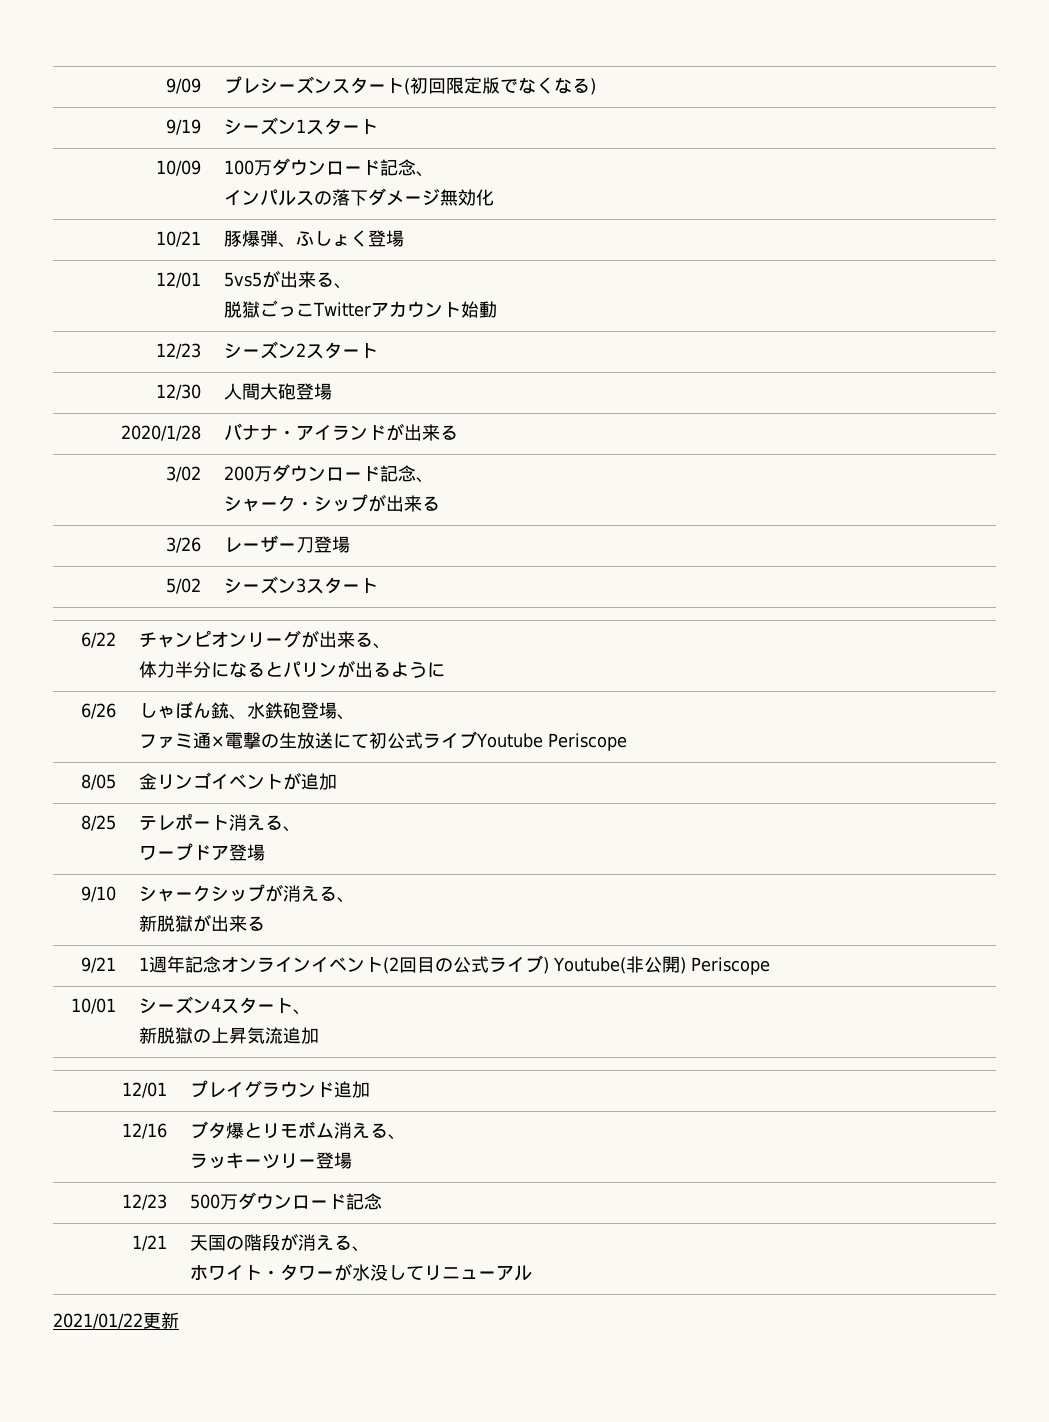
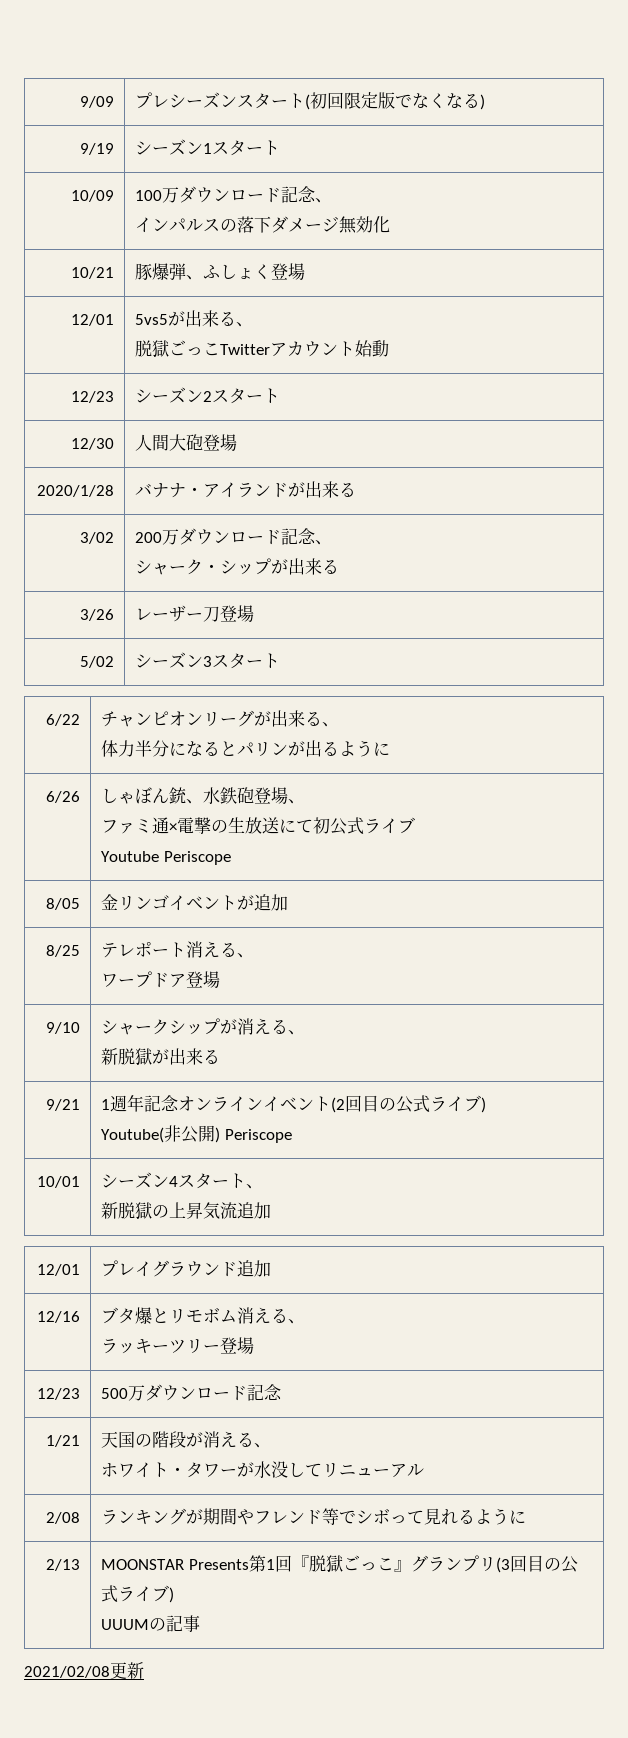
(478, 740) none -> (416, 825) //
(550, 965) none -> (487, 1105) //
[53,1313,143,1329] // 2021/01/22 -> [45,1512,80,1524] [101,1508,527,1525] [45,1559,80,1571] [101,1555,579,1573] [101,1585,175,1603] [101,1615,201,1632] [24,1666,110,1678] // 2/08 | ランキングが期間やフレンド等でシボって見れるように // 2/13 | MOONSTAR Presents第1回『脱獄ごっこ』グランプリ(3回目の公式ライブ) // UUUMの記事 // 2021/02/08

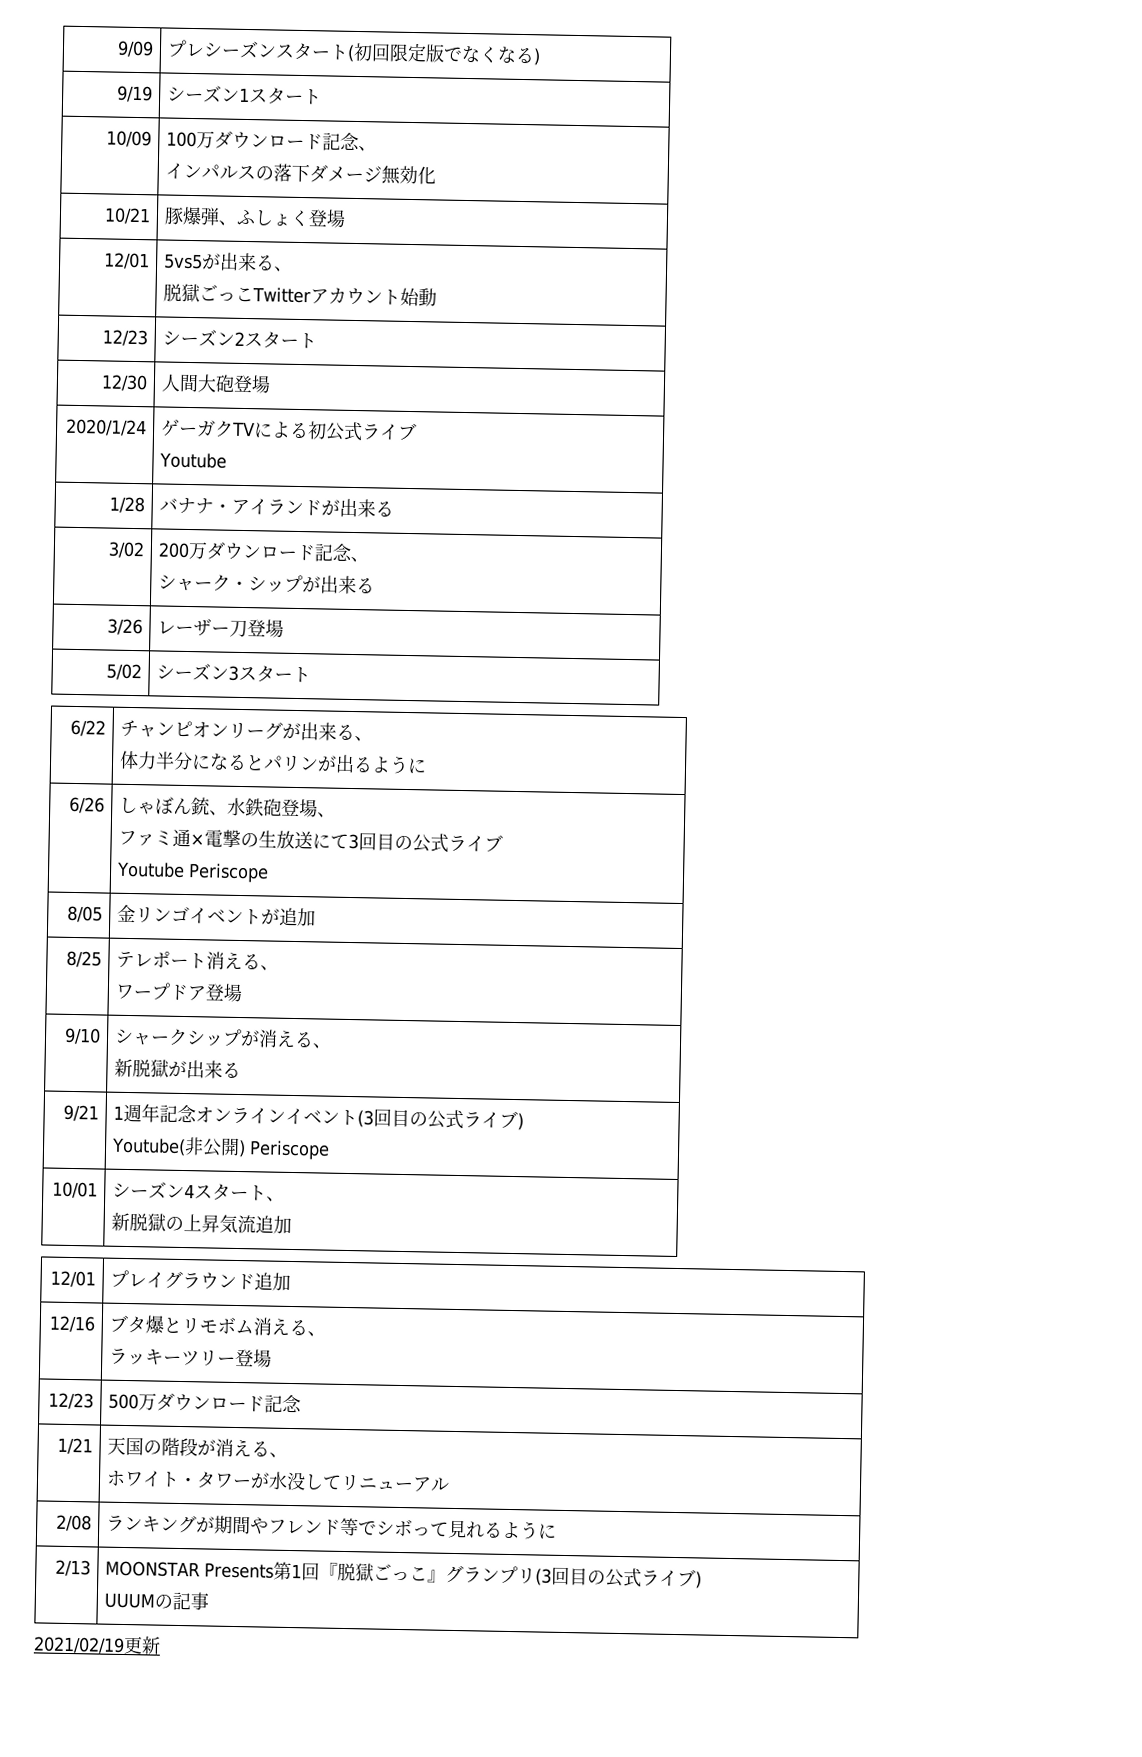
[36,485,114,497] 2020/1/28 -> [64,418,147,437] [160,418,418,442] [159,452,228,469] [108,496,145,514] 2020/1/24 | ゲーガクTVによる初公式ライブ // Youtube // 1/28
[313,817,331,834] 初 -> [348,832,414,851] 3回目の
[331,1097,346,1113] (2 -> [357,1110,375,1128] (3
[24,1666,110,1678] 2021/02/08 -> [33,1636,125,1655] 2021/02/19

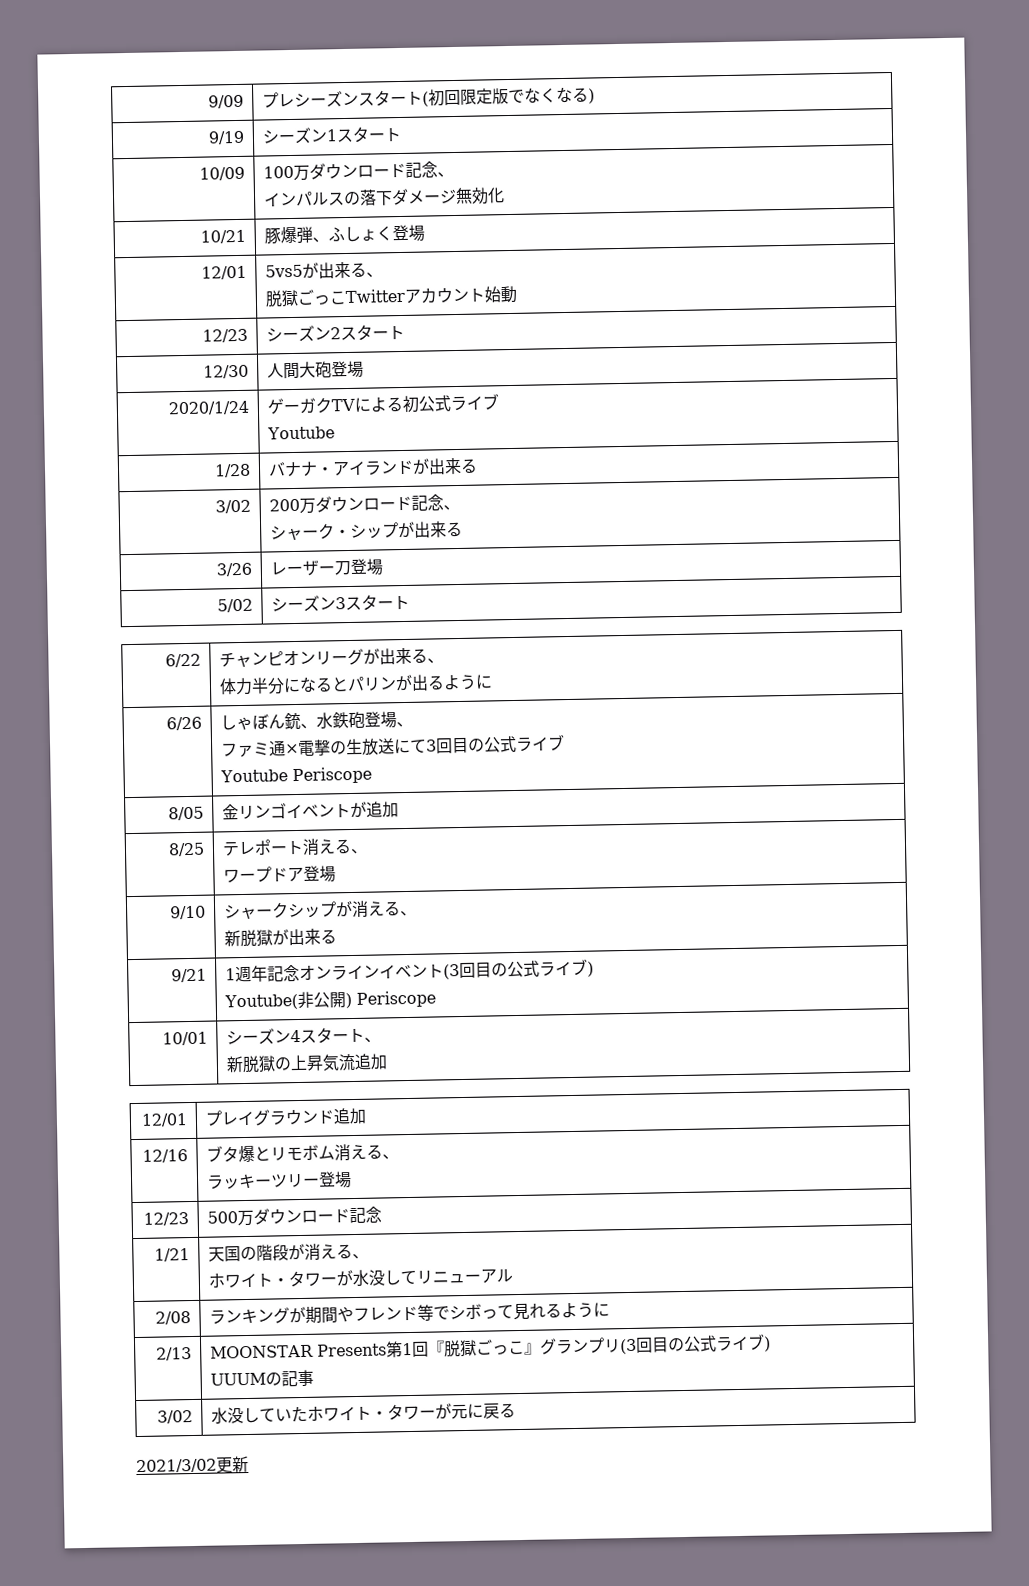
[33,1636,125,1655] // 2021/02/19 -> [156,1410,193,1424] [211,1403,517,1424] [136,1458,217,1474] // 3/02 | 水没していたホワイト・タワーが元に戻る // 2021/3/02

